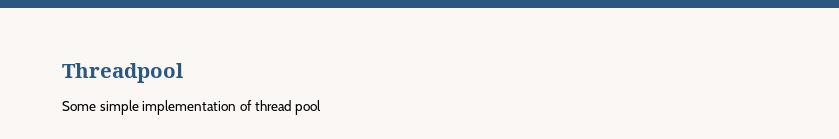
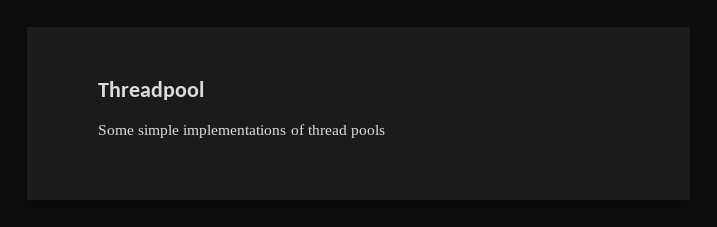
[142,100,237,115] implementation -> [183,125,287,138] implementations
[295,100,322,115] pool -> [350,125,385,138] pools

